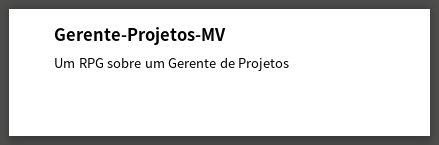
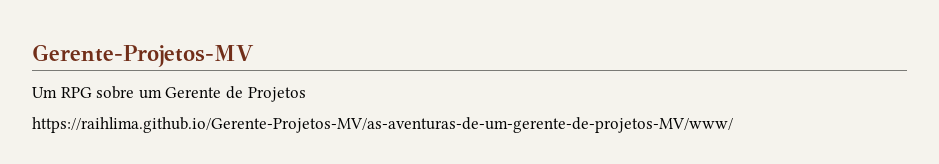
(290, 64) none -> [32,117,733,133] // https://raihlima.github.io/Gerente-Projetos-MV/as-aventuras-de-um-gerente-de-projetos-MV/www/

